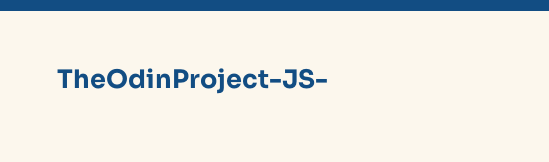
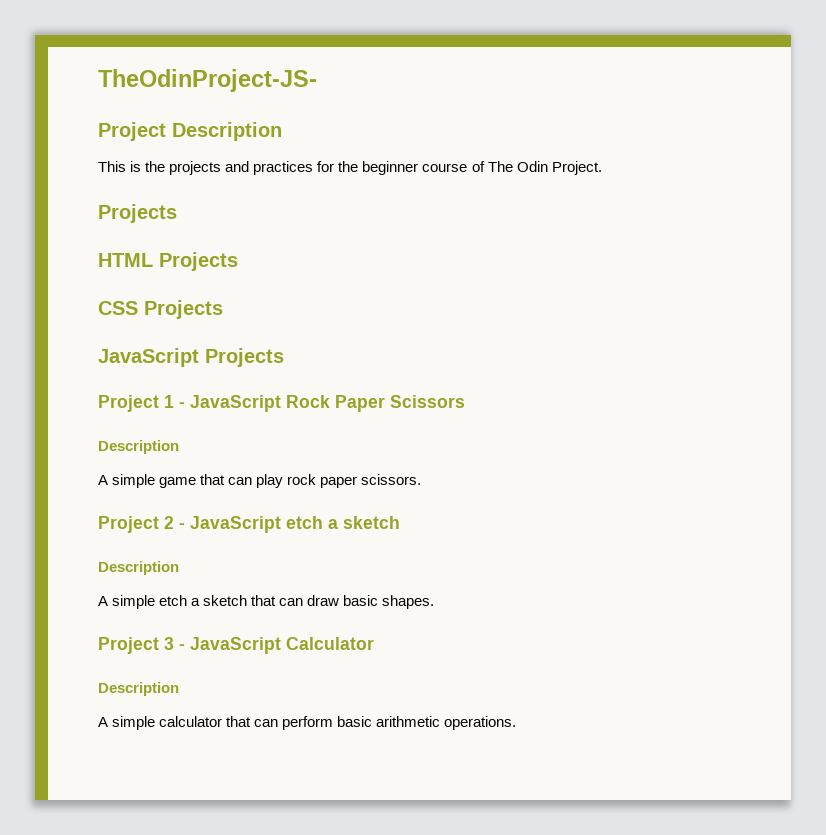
(328, 81) none -> [98,122,282,141] [98,161,602,175] [98,204,177,223] [98,252,238,271] [98,300,223,319] [98,348,284,367] [98,395,465,412] [98,440,179,454] [98,474,422,488] [98,516,400,533] [98,561,179,575] [98,595,435,609] [98,637,374,654] [98,682,179,696] [98,716,517,730] // Project Description // This is the projects and practices for the beginner course of The Odin Project. // Projects // HTML Projects // CSS Projects // JavaScript Projects // Project 1 - JavaScript Rock Paper Scissors // Description // A simple game that can play rock paper scissors. // Project 2 - JavaScript etch a sketch // Description // A simple etch a sketch that can draw basic shapes. // Project 3 - JavaScript Calculator // Description // A simple calculator that can perform basic arithmetic operations.

